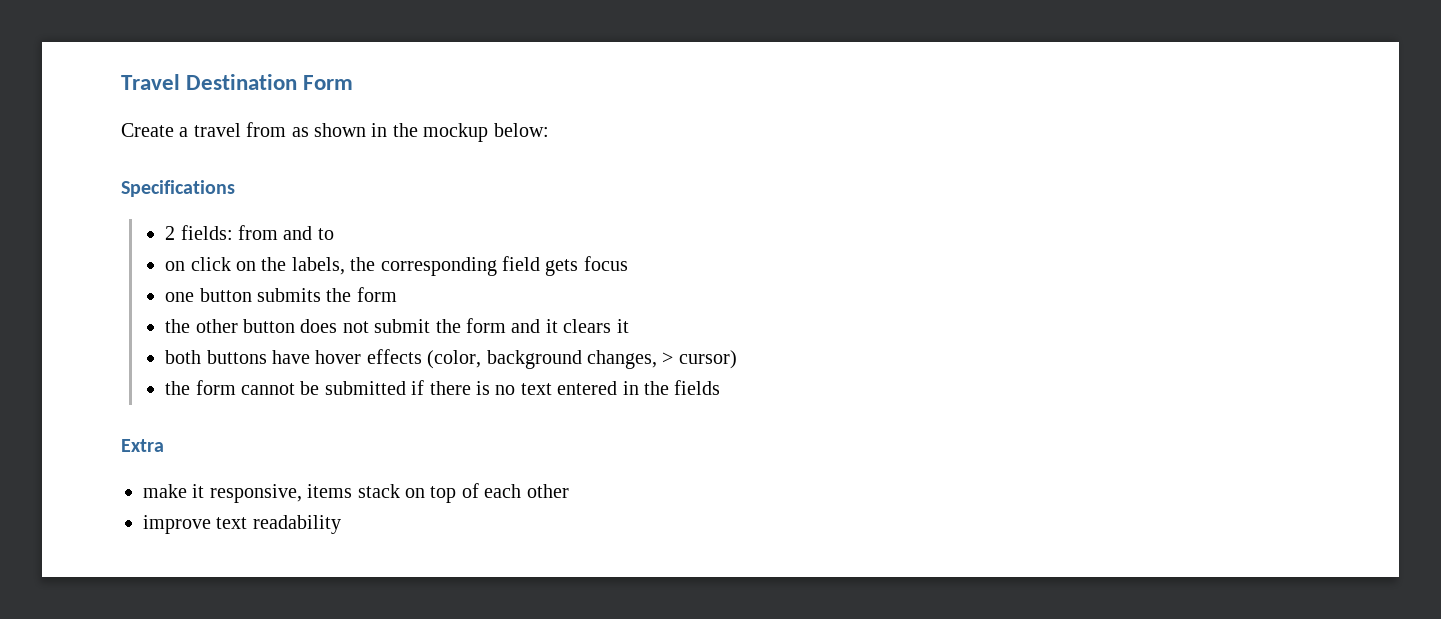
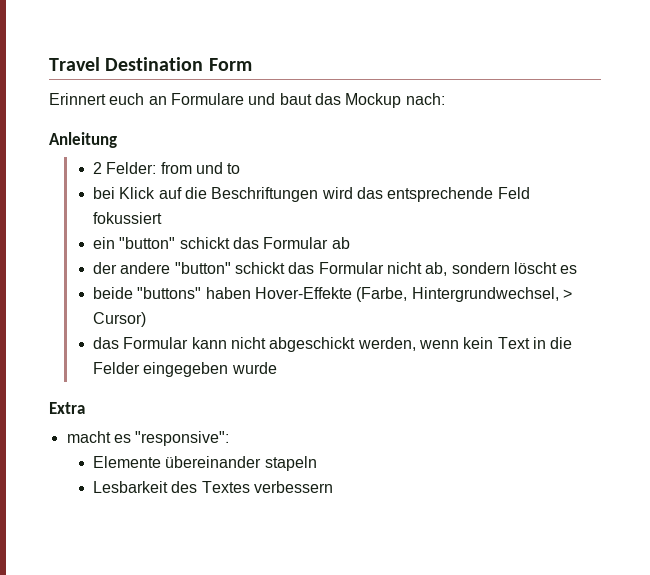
[121,122,549,142] [121,180,235,197] [165,225,334,240] [165,256,628,276] [165,287,397,302] [165,318,629,333] [165,349,737,369] [165,380,721,395] [121,439,164,452] [143,483,569,503] [143,515,341,534] Create a travel from as shown in the mockup below: // Specifications // 2 fields: from and to // on click on the labels, the corresponding field gets focus // one button submits the form // the other button does not submit the form and it clears it // both buttons have hover effects (color, background changes, > cursor) // the form cannot be submitted if there is no text entered in the fields // Extra // make it responsive, items stack on top of each other // improve text readability -> [49,93,445,108] [49,132,117,148] [93,162,241,174] [93,187,530,202] [93,212,163,224] [93,237,350,249] [93,262,578,276] [93,287,573,302] [93,312,147,327] [93,337,573,352] [93,362,277,377] [49,402,85,414] [66,431,230,446] [93,456,317,471] [93,481,334,493] Erinnert euch an Formulare und baut das Mockup nach: // Anleitung // 2 Felder: from und to // bei Klick auf die Beschriftungen wird das entsprechende Feld fokussiert // ein "button" schickt das Formular ab // der andere "button" schickt das Formular nicht ab, sondern löscht es // beide "buttons" haben Hover-Effekte (Farbe, Hintergrundwechsel, > Cursor) // das Formular kann nicht abgeschickt werden, wenn kein Text in die Felder eingegeben wurde // Extra // macht es "responsive": // Elemente übereinander stapeln // Lesbarkeit des Textes verbessern

